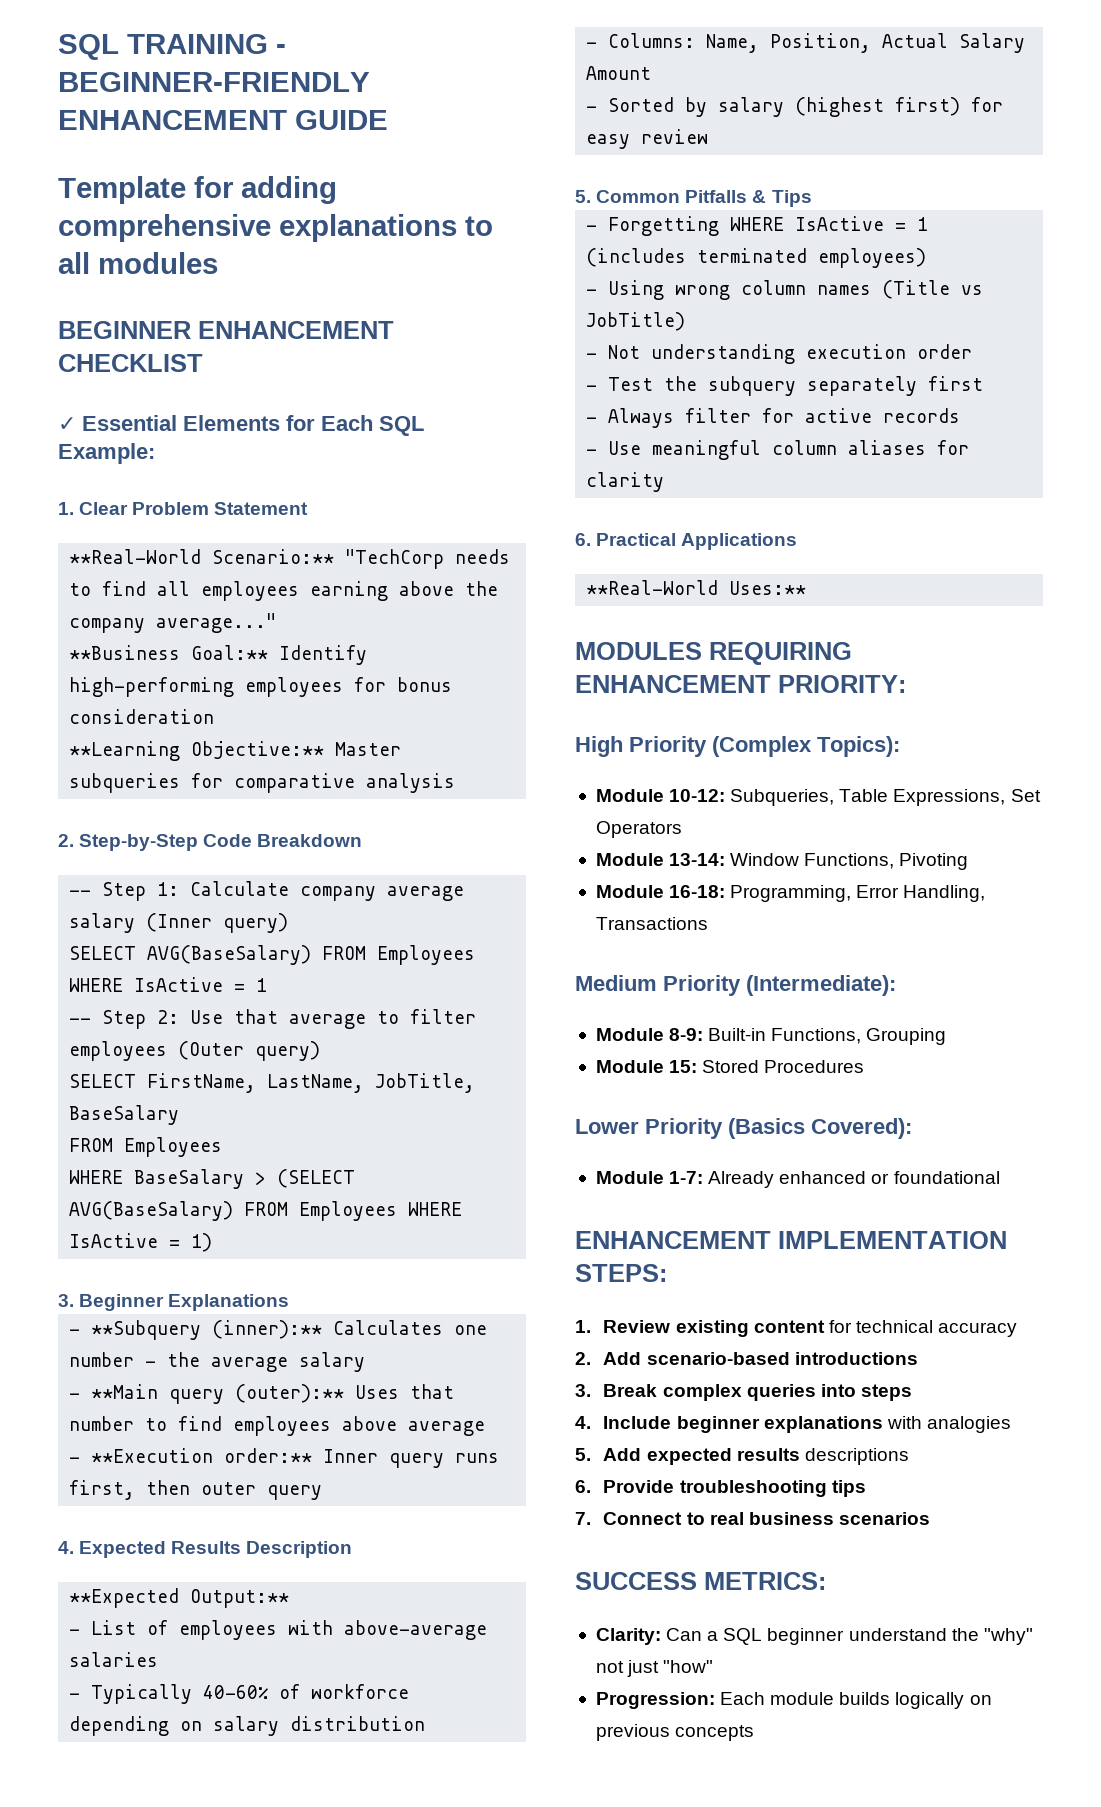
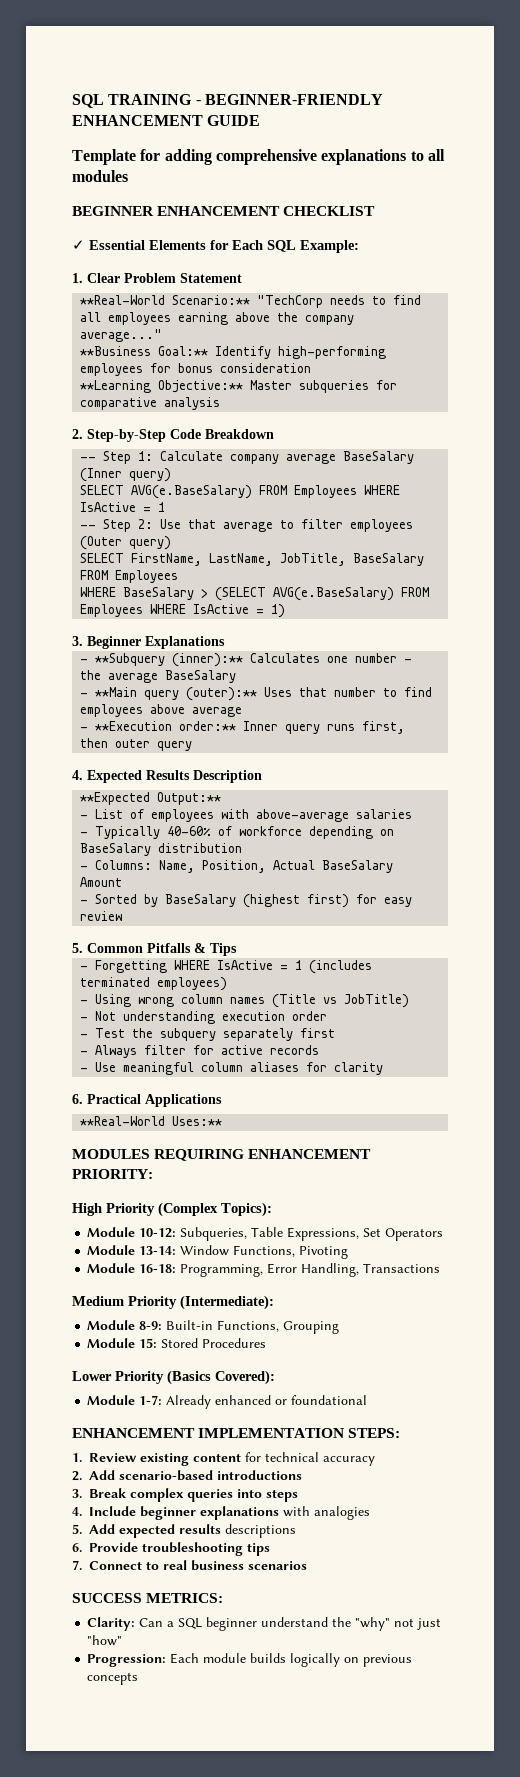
[69,913,136,933] salary -> [343,451,415,464] BaseSalary
[147,945,312,965] AVG(BaseSalary) -> [131,485,253,499] AVG(e.BaseSalary)
[69,1201,234,1221] AVG(BaseSalary) -> [273,587,395,601] AVG(e.BaseSalary)
[299,1352,366,1372] salary -> [165,670,237,683] BaseSalary
[213,1716,280,1736] salary -> [80,843,152,856] BaseSalary
[959,33,1026,53] Salary -> [322,860,394,873] BaseSalary
[718,97,785,117] salary -> [165,894,237,907] BaseSalary

